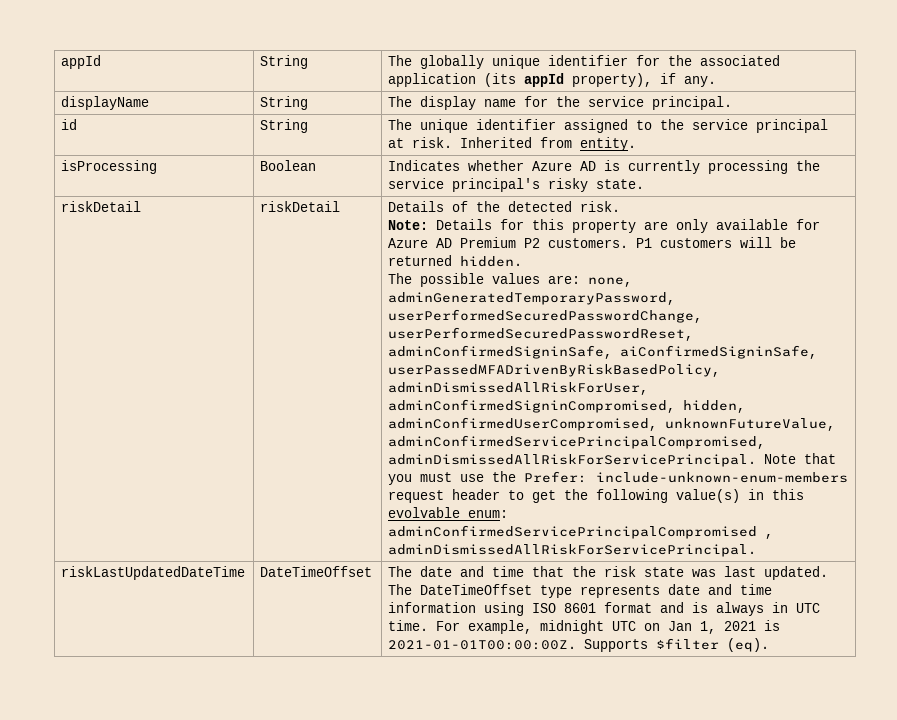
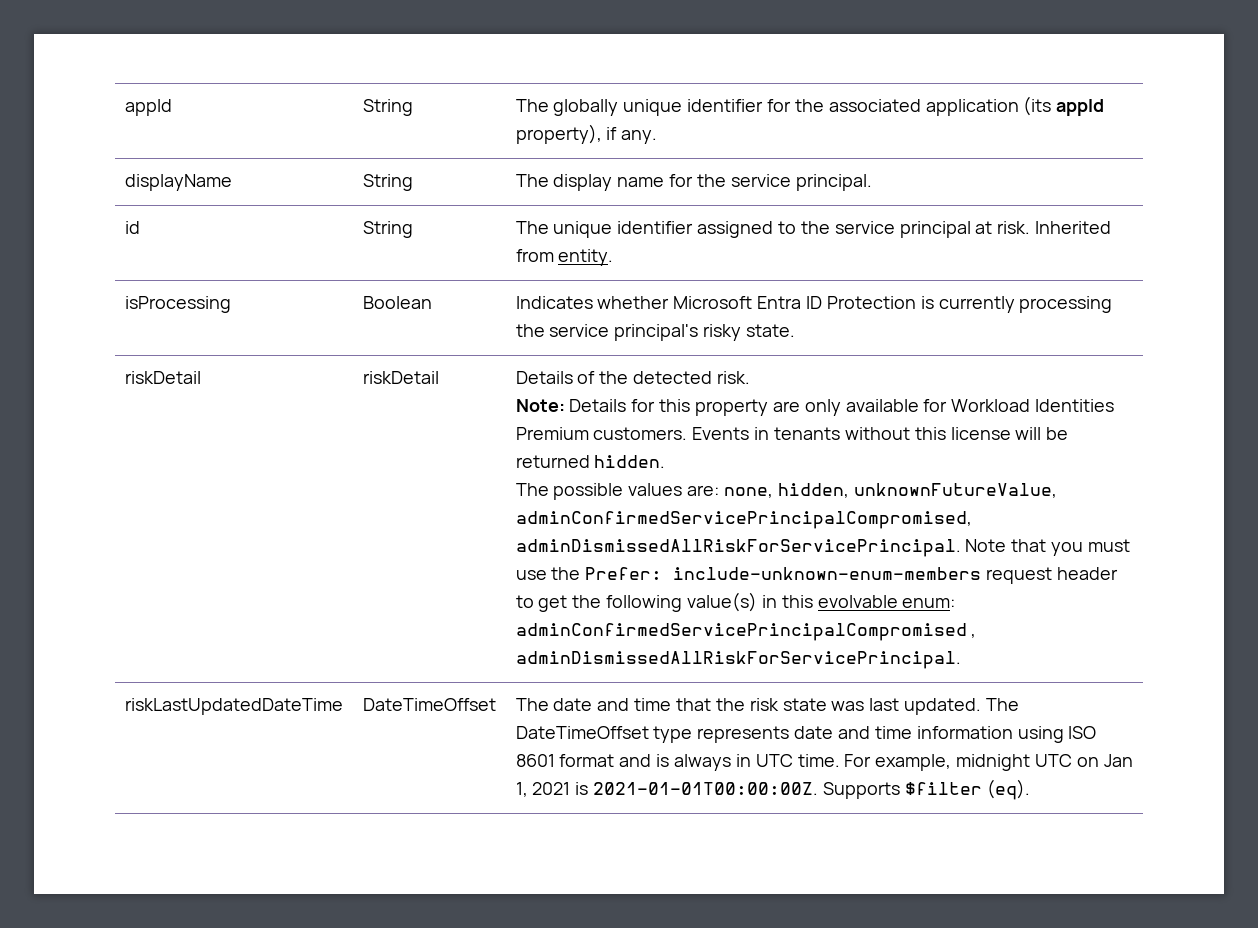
[532,161,597,171] Azure AD -> [673,296,916,309] Microsoft Entra ID Protection
[388,237,733,248] Azure AD Premium P2 customers. P1 customers -> [951,399,1115,412] [515,427,1011,440] Workload Identities Premium customers. Events in tenants without this license
[388,292,676,305] [388,309,703,323] [388,327,694,341] [388,345,818,359] [388,364,721,377] [388,382,649,395] [388,399,746,413] [388,417,658,431] adminGeneratedTemporaryPassword, userPerformedSecuredPasswordChange, userPerformedSecuredPasswordReset, adminConfirmedSigninSafe, aiConfirmedSigninSafe, userPassedMFADrivenByRiskBasedPolicy, adminDismissedAllRiskForUser, adminConfirmedSigninCompromised, hidden, adminConfirmedUserCompromised, -> [777,483,849,498] hidden,

